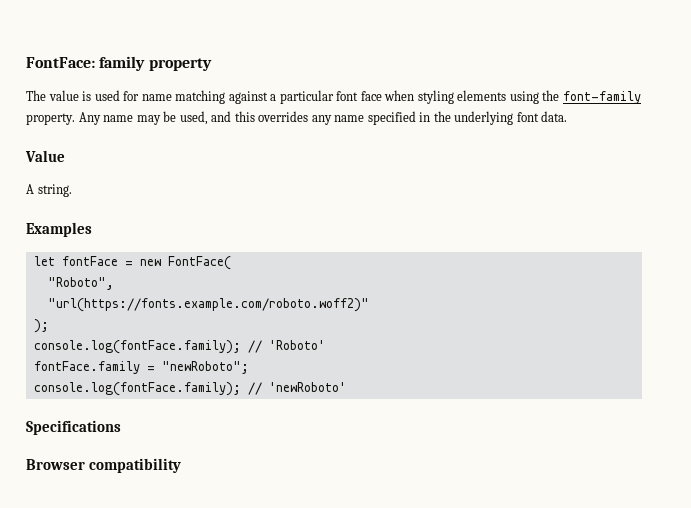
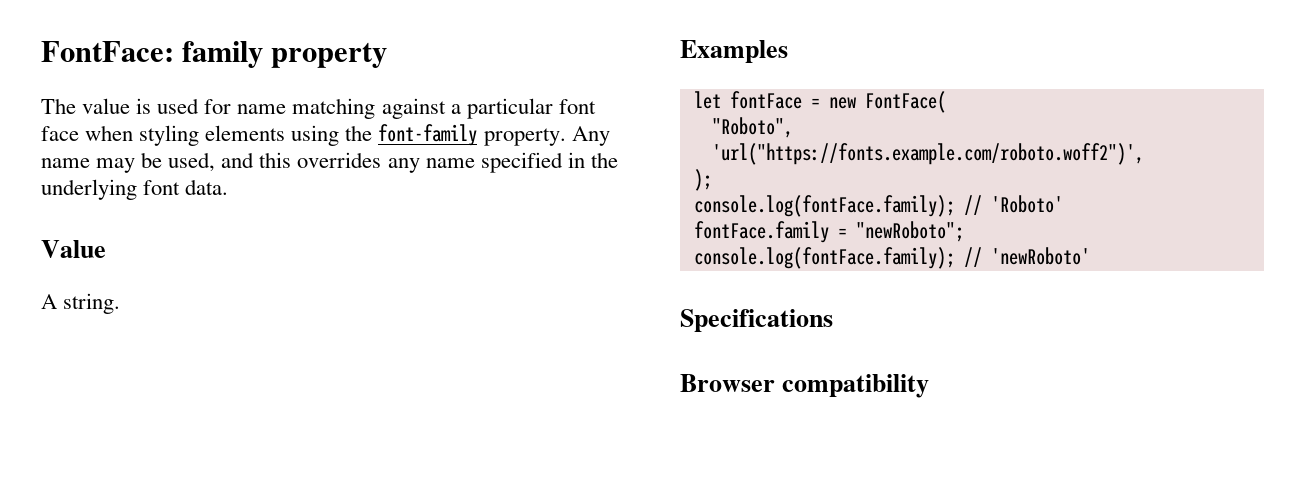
[47,298,369,312] "url(https://fonts.example.com/roboto.woff2)" -> [711,143,1144,165] 'url("https://fonts.example.com/roboto.woff2")',

